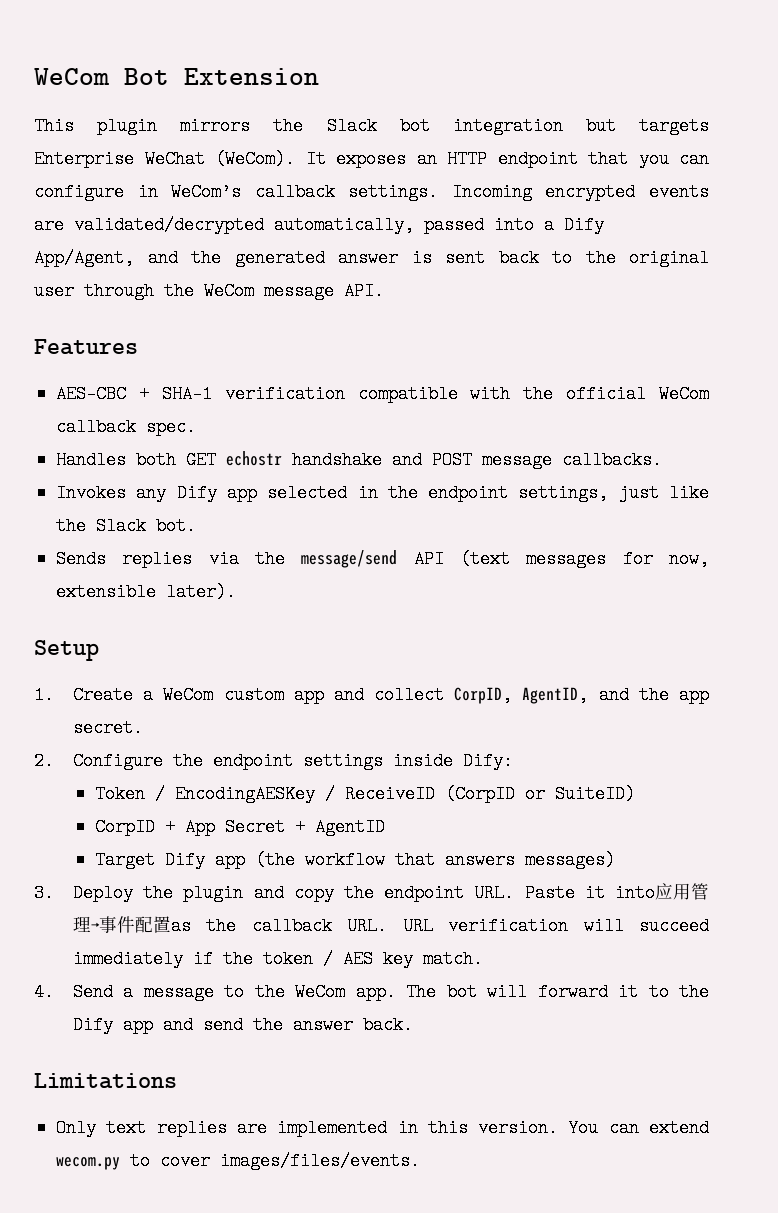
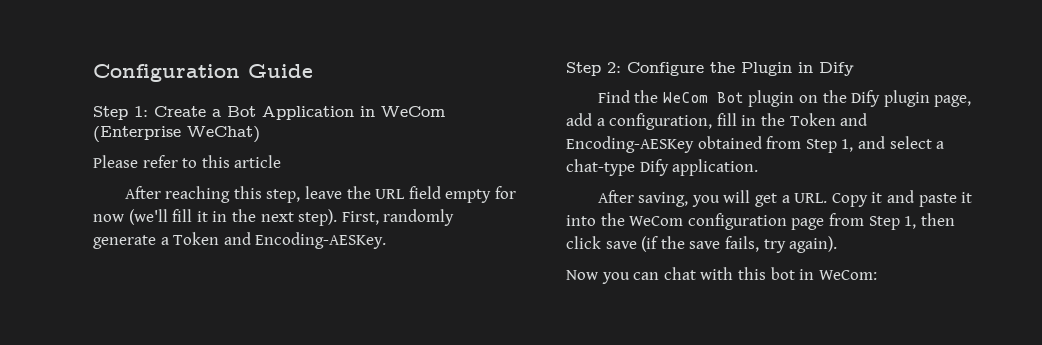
[34,68,319,85] [34,117,709,135] [34,150,709,168] [34,183,709,201] [34,216,604,234] [34,249,709,267] [34,282,384,300] [34,339,138,355] [56,385,709,403] [56,418,196,436] [56,451,662,469] [56,484,709,502] [56,517,196,535] [56,550,709,568] [56,583,236,601] [34,640,99,661] [34,686,710,704] [72,719,143,737] [34,752,513,770] [94,785,635,803] [94,818,385,836] [94,851,615,869] [34,883,709,902] [72,916,709,935] [72,950,483,968] [34,983,709,1001] [72,1016,413,1034] [34,1073,177,1089] [56,1119,709,1137] [56,1152,420,1170] WeCom Bot Extension // This plugin mirrors the Slack bot integration but targets Enterprise WeChat (WeCom). It exposes an HTTP endpoint that you can configure in WeCom’s callback settings. Incoming encrypted events are validated/decrypted automatically, passed into a Dify App/Agent, and the generated answer is sent back to the original user through the WeCom message API. // Features // AES-CBC + SHA-1 verification compatible with the official WeCom callback spec. // Handles both GET echostr handshake and POST message callbacks. // Invokes any Dify app selected in the endpoint settings, just like the Slack bot. // Sends replies via the message/send API (text messages for now, extensible later). // Setup // 1. Create a WeCom custom app and collect CorpID, AgentID, and the app secret. // 2. Configure the endpoint settings inside Dify: // Token / EncodingAESKey / ReceiveID (CorpID or SuiteID) // CorpID + App Secret + AgentID // Target Dify app (the workflow that answers messages) // 3. Deploy the plugin and copy the endpoint URL. Paste it into应用管理→事件配置as the callback URL. URL verification will succeed immediately if the token / AES key match. // 4. Send a message to the WeCom app. The bot will forward it to the Dify app and send the answer back. // Limitations // Only text replies are implemented in this version. You can extend wecom.py to cover images/files/events. -> [93,64,313,82] [93,106,445,120] [93,126,260,143] [93,155,282,168] [124,186,516,203] [93,209,455,226] [93,232,387,249] [566,62,854,76] [597,90,972,107] [566,113,868,130] [566,136,945,153] [566,159,759,176] [597,190,973,207] [566,213,955,230] [566,236,838,253] [566,267,877,284] Configuration Guide // Step 1: Create a Bot Application in WeCom (Enterprise WeChat) // Please refer to this article // After reaching this step, leave the URL field empty for now (we'll fill it in the next step). First, randomly generate a Token and Encoding-AESKey. // Step 2: Configure the Plugin in Dify // Find the WeCom Bot plugin on the Dify plugin page, add a configuration, fill in the Token and Encoding-AESKey obtained from Step 1, and select a chat-type Dify application. // After saving, you will get a URL. Copy it and paste it into the WeCom configuration page from Step 1, then click save (if the save fails, try again). // Now you can chat with this bot in WeCom:

